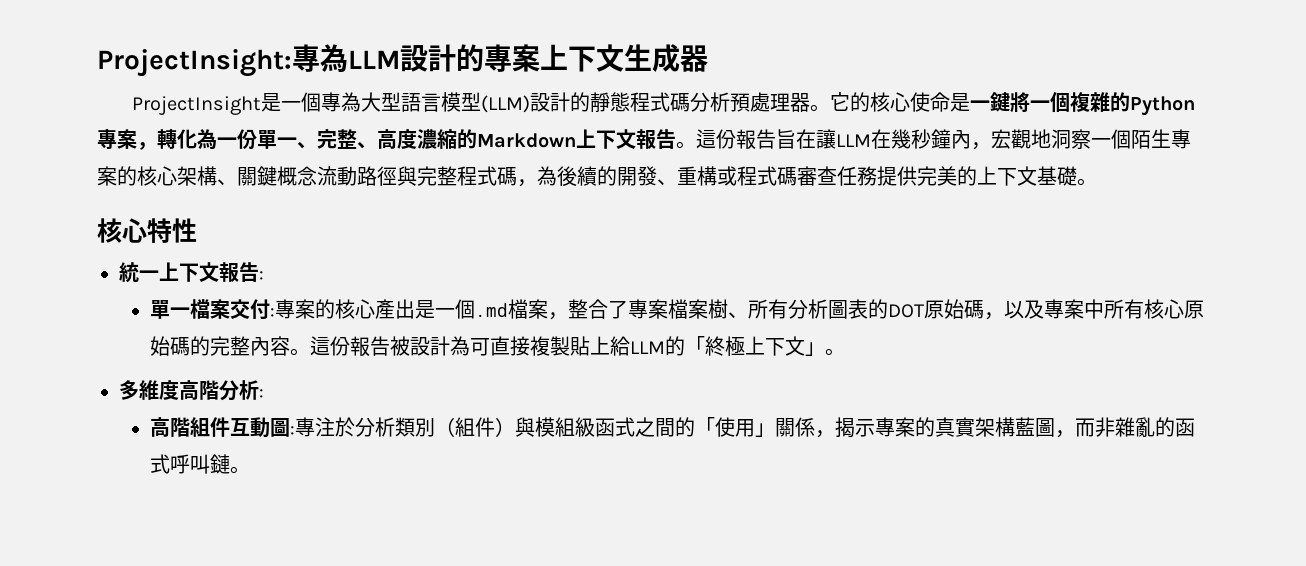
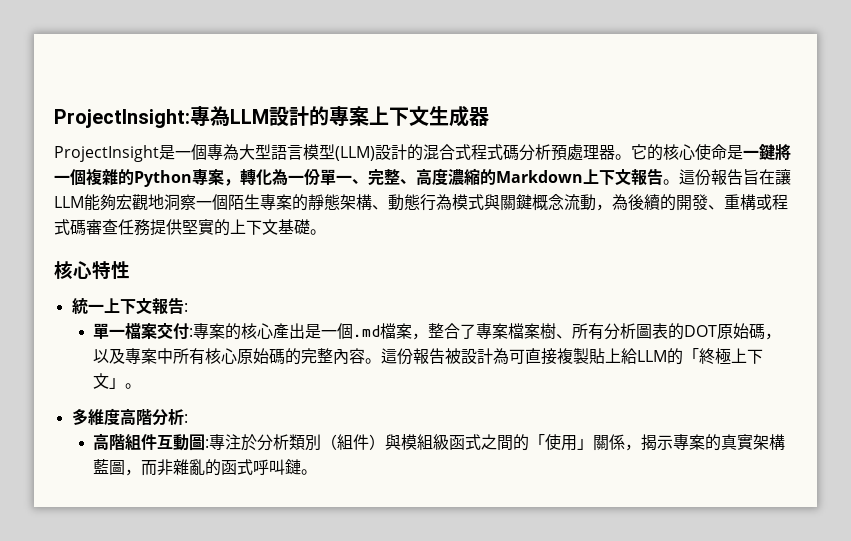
[589,92,630,113] 靜態 -> [423,144,471,160] 混合式
[871,129,991,150] 在幾秒鐘內， -> [84,194,116,211] 能夠
[137,166,517,186] 核心架構、關鍵概念流動路徑與完整程式碼 -> [308,194,596,211] 靜態架構、動態行為模式與關鍵概念流動
[917,166,957,186] 完美 -> [182,219,214,235] 堅實

